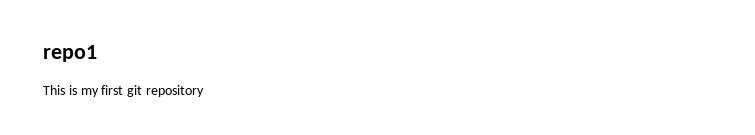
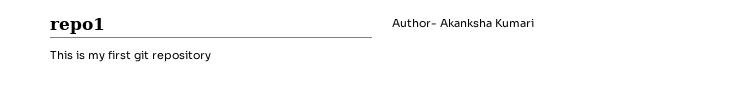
(204, 91) none -> [392,18,534,28] // Author- Akanksha Kumari

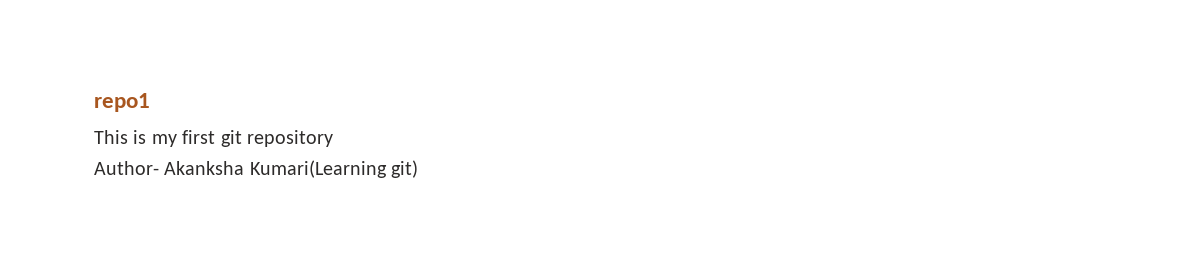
[495,18,534,28] Kumari -> [249,160,419,178] Kumari(Learning git)

